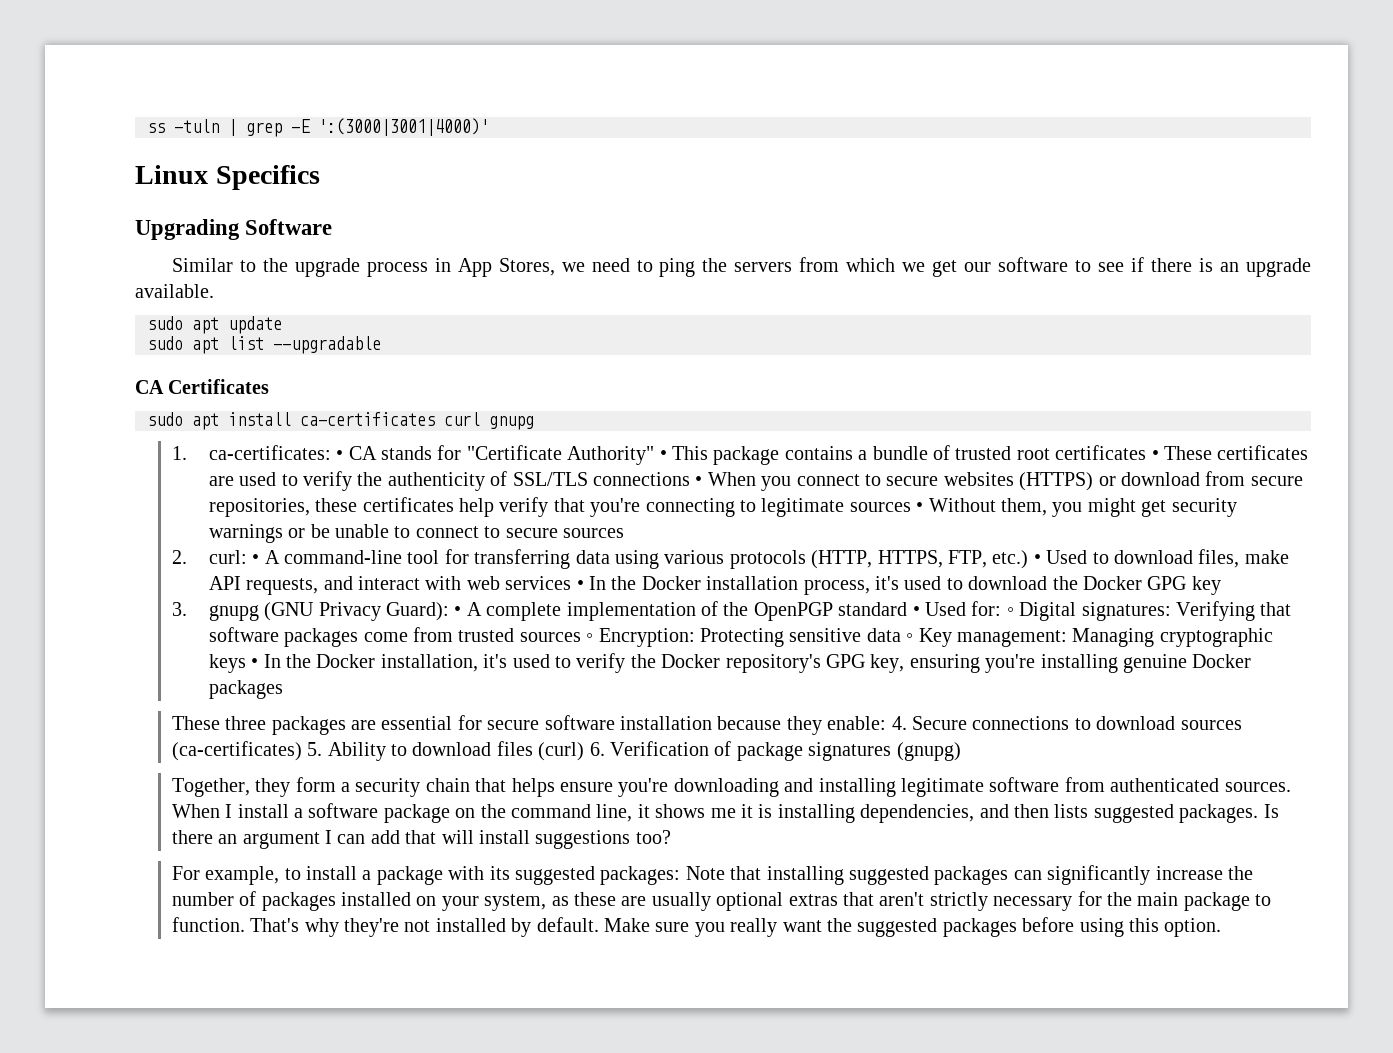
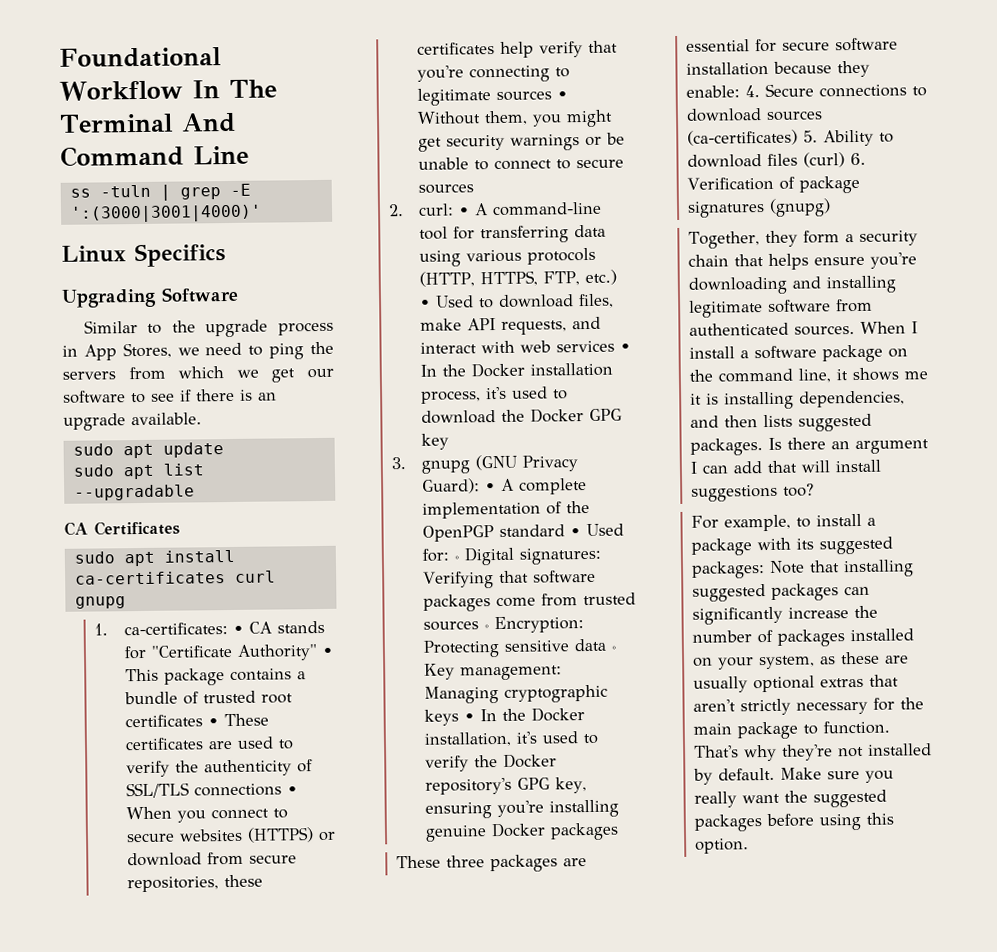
(147, 128) none -> [59,47,221,68] [59,79,277,101] [59,112,236,133] [60,145,249,167] Foundational Workflow In The Terminal And Command Line //

